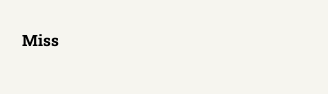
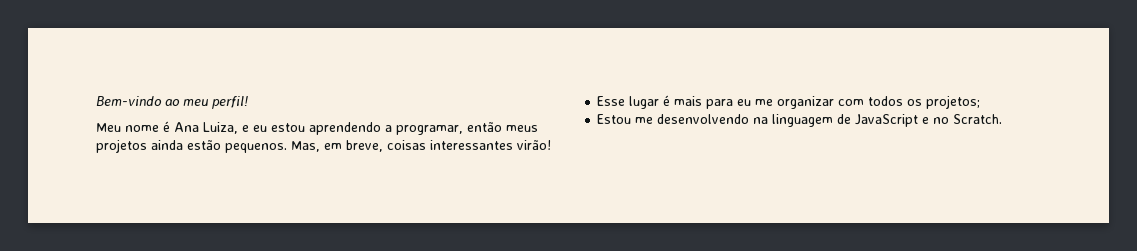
[22,34,59,47] Miss -> [96,96,248,109] [96,121,538,135] [96,139,551,153] [597,95,981,109] [597,114,1003,127] Bem-vindo ao meu perfil! // Meu nome é Ana Luiza, e eu estou aprendendo a programar, então meus projetos ainda estão pequenos. Mas, em breve, coisas interessantes virão! // Esse lugar é mais para eu me organizar com todos os projetos; // Estou me desenvolvendo na linguagem de JavaScript e no Scratch.

